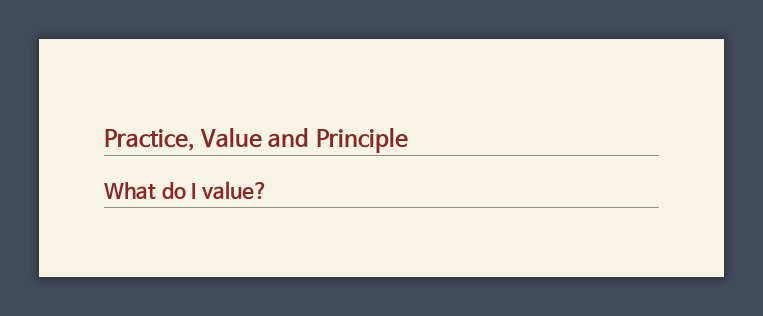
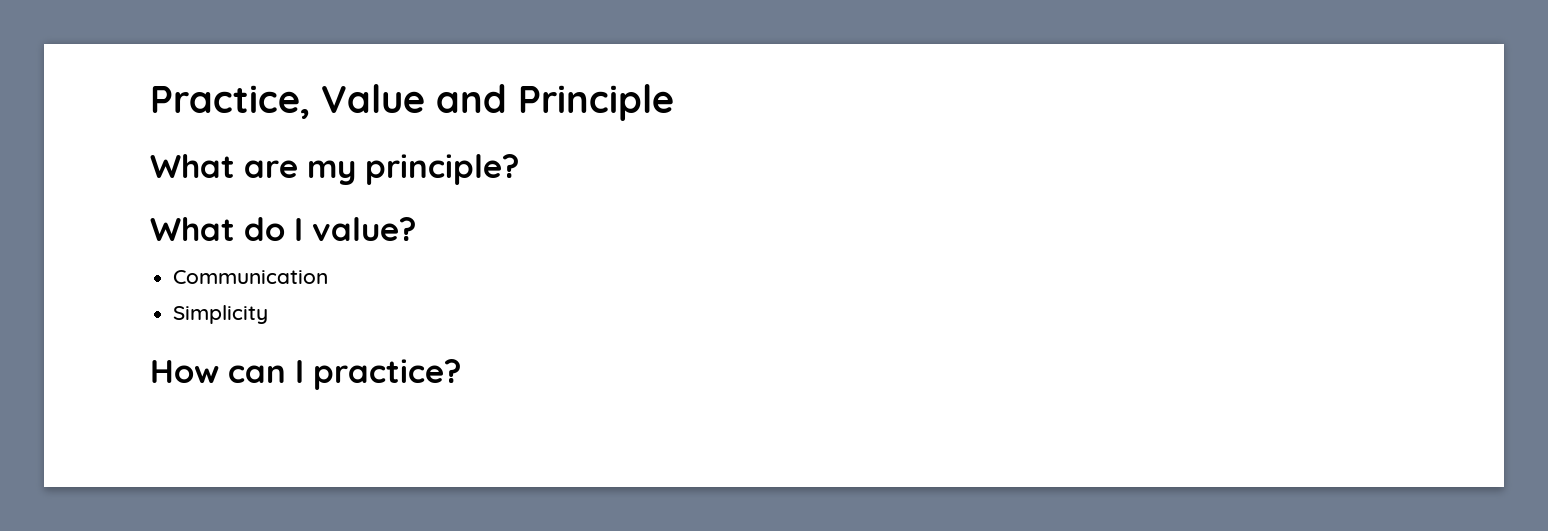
(408, 140) none -> [150,154,519,185] // What are my principle?
(268, 190) none -> [173,270,329,284] [173,305,269,324] [150,359,461,390] // Communication // Simplicity // How can I practice?

